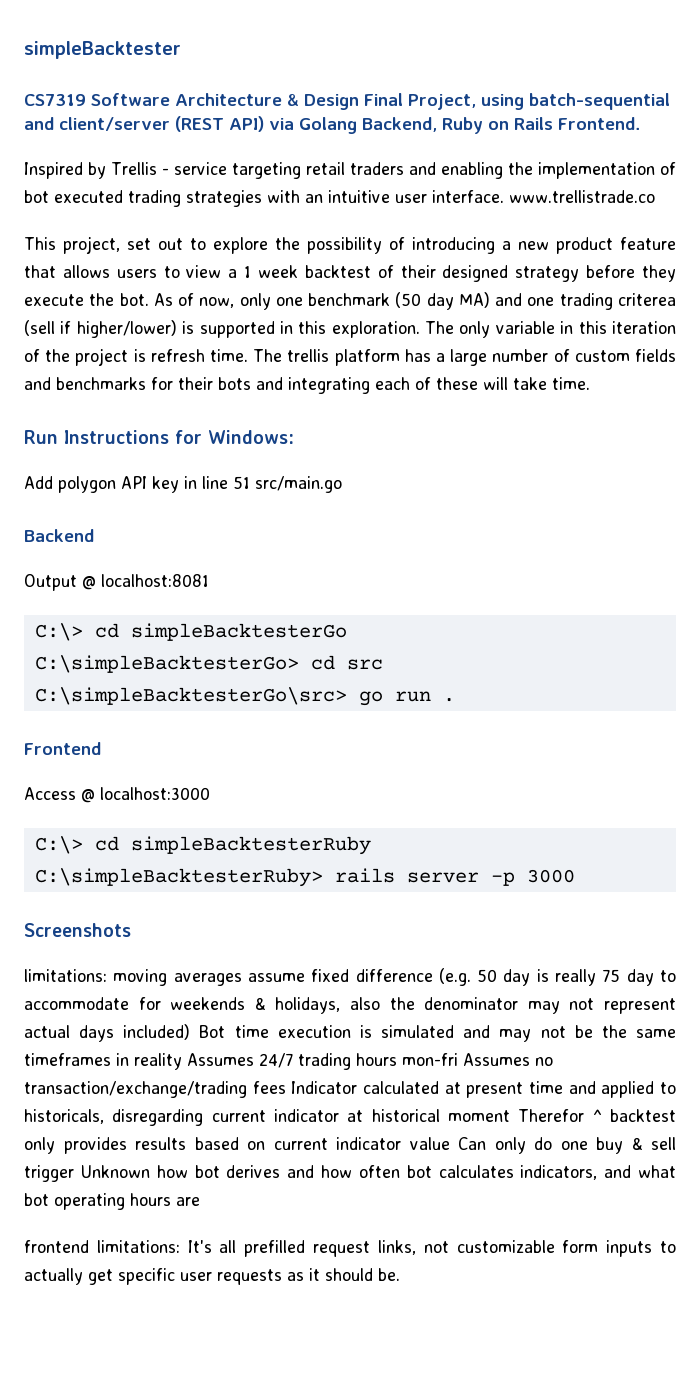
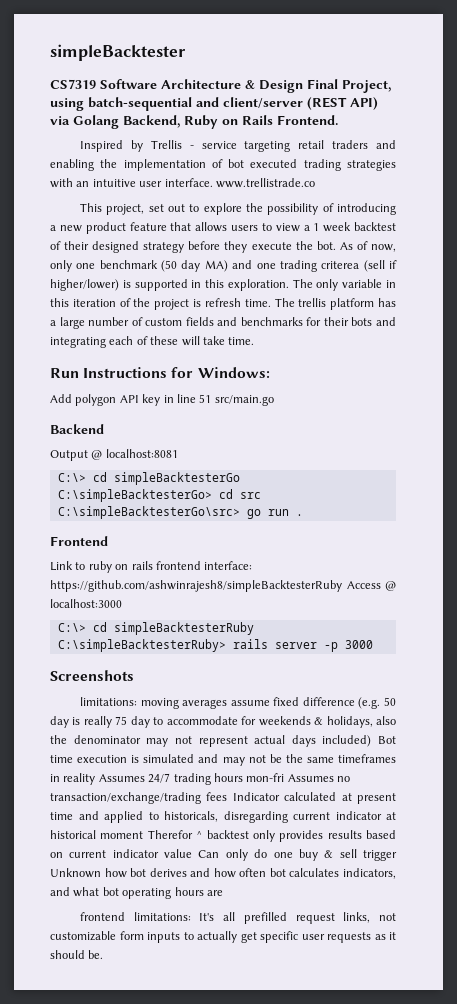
(101, 748) none -> [50,561,253,573] [50,580,342,592] Link to ruby on rails frontend interface: https://github.com/ashwinrajesh8/simpleBacktesterRuby

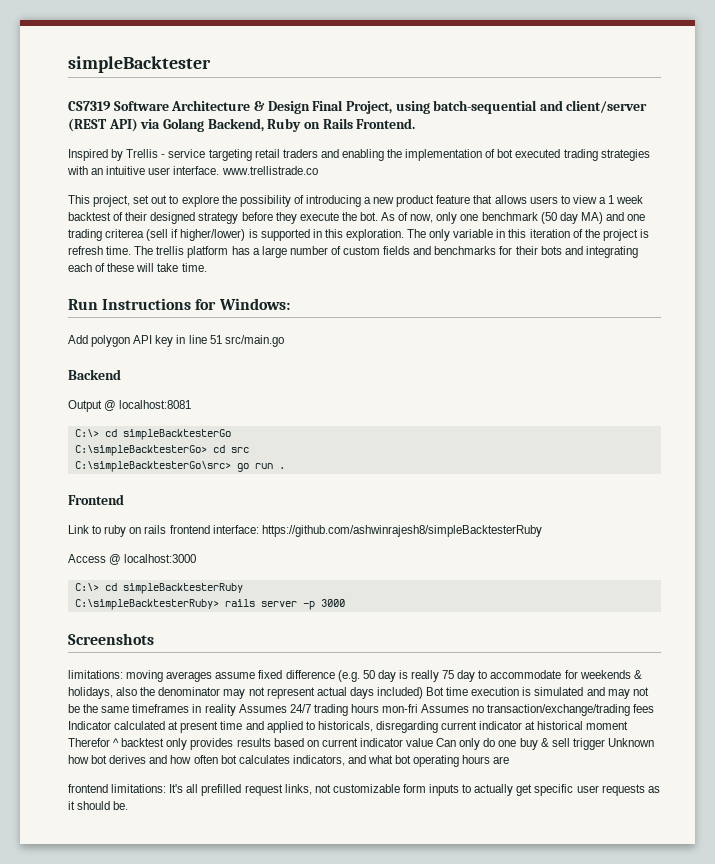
(342, 586) none -> (542, 531) //

